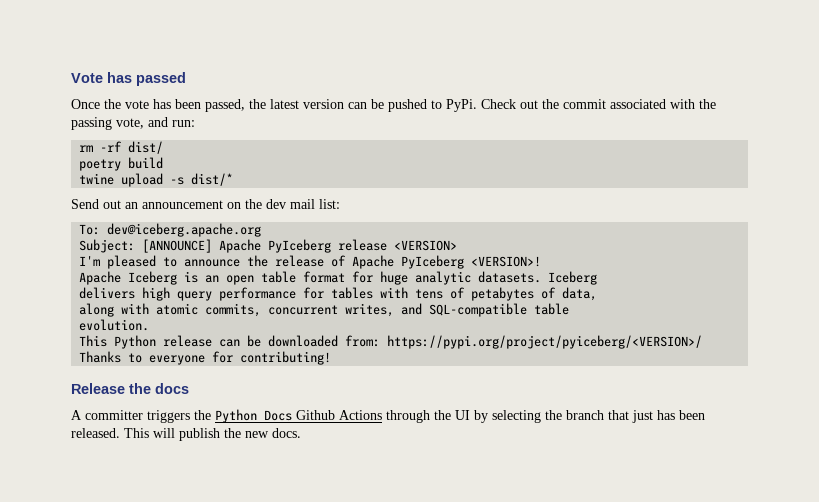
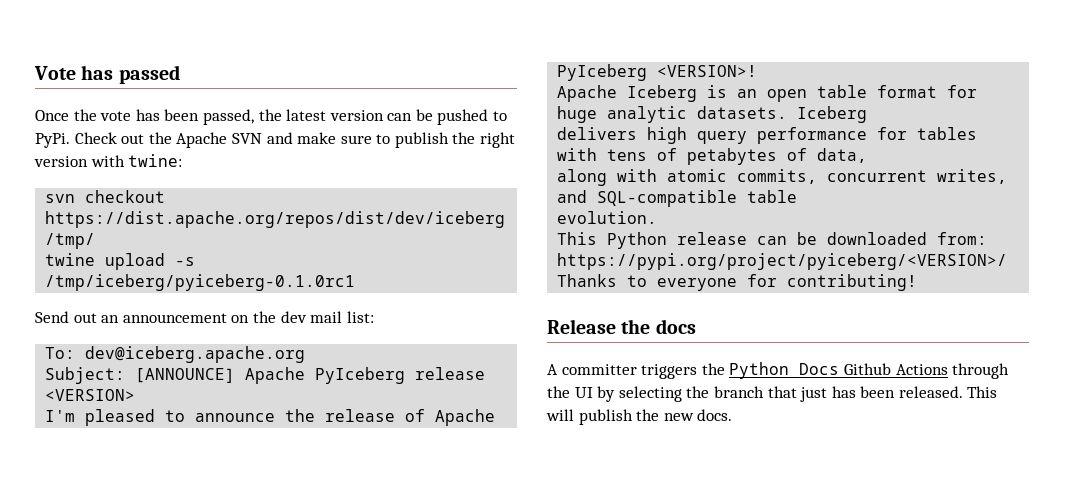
[563,99,716,109] [71,117,195,130] [79,141,164,154] [79,157,164,171] commit associated with the passing vote, and run: // rm -rf dist/ // poetry build -> [176,132,516,148] [34,154,183,167] [45,190,166,203] [45,211,506,228] [45,233,96,249] Apache SVN and make sure to publish the right version with twine: // svn checkout https://dist.apache.org/repos/dist/dev/iceberg /tmp/
[191,173,234,186] dist/* -> [45,274,356,291] /tmp/iceberg/pyiceberg-0.1.0rc1

